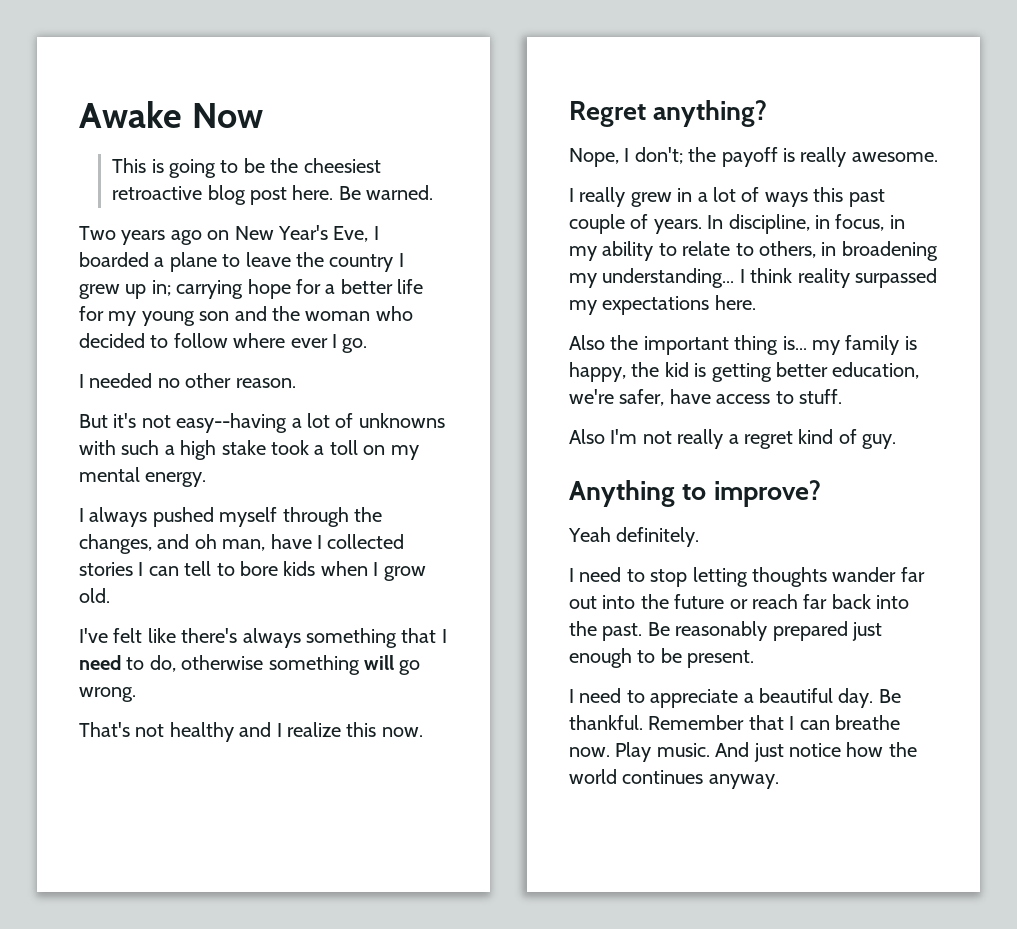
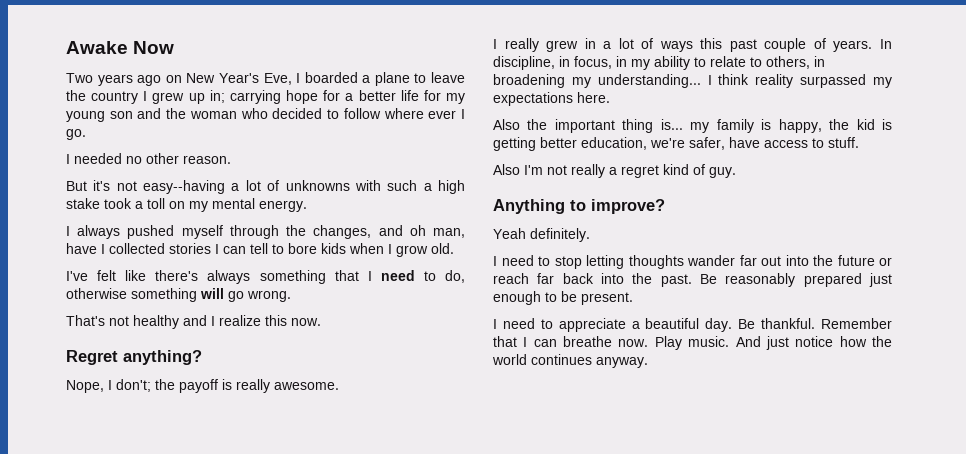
[112,158,381,178] [112,185,434,205] // This is going to be the cheesiest retroactive blog post here. Be warned. -> (175, 47) none

